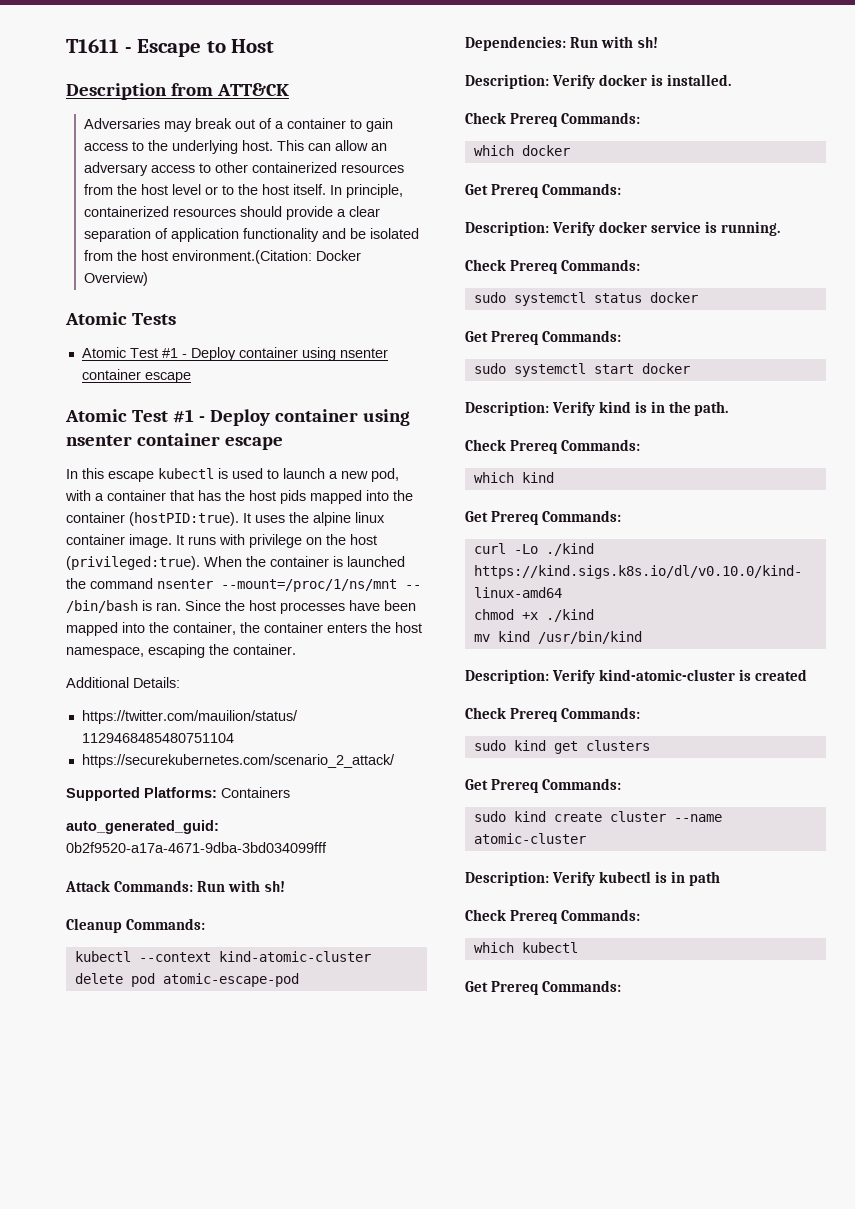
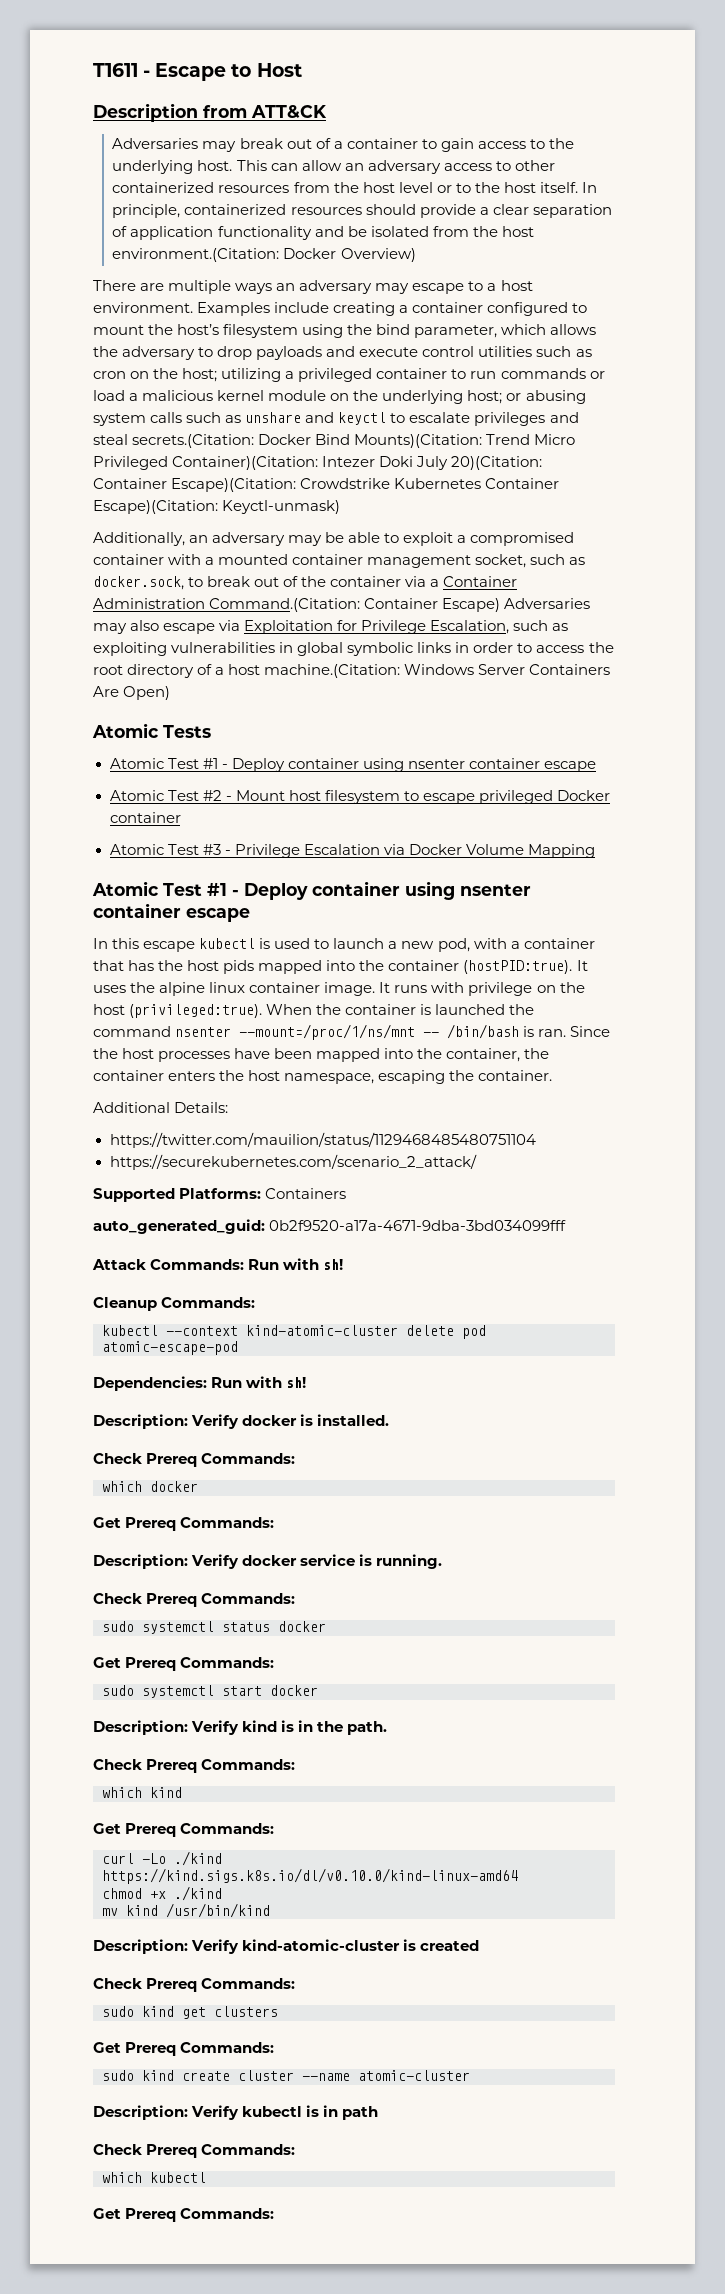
(148, 279) none -> [93,280,533,294] [93,302,588,316] [93,324,597,338] [93,346,592,360] [93,368,605,382] [93,390,586,404] [93,412,579,426] [93,434,576,448] [93,456,543,470] [93,478,560,492] [93,500,341,514] [93,532,575,546] [93,554,586,568] [93,576,518,590] [93,598,591,612] [93,620,569,634] [93,642,614,656] [93,664,611,678] [93,686,171,700] // There are multiple ways an adversary may escape to a host environment. Examples include creating a container configured to mount the host’s filesystem using the bind parameter, which allows the adversary to drop payloads and execute control utilities such as cron on the host; utilizing a privileged container to run commands or load a malicious kernel module on the underlying host; or abusing system calls such as unshare and keyctl to escalate privileges and steal secrets.(Citation: Docker Bind Mounts)(Citation: Trend Micro Privileged Container)(Citation: Intezer Doki July 20)(Citation: Container Escape)(Citation: Crowdstrike Kubernetes Container Escape)(Citation: Keyctl-unmask) // Additionally, an adversary may be able to exploit a compromised container with a mounted container management socket, such as docker.sock, to break out of the container via a Container Administration Command.(Citation: Container Escape) Adversaries may also escape via Exploitation for Privilege Escalation, such as exploiting vulnerabilities in global symbolic links in order to access the root directory of a host machine.(Citation: Windows Server Containers Are Open)
(191, 377) none -> [109,790,611,804] [109,812,181,823] [109,844,595,858] // Atomic Test #2 - Mount host filesystem to escape privileged Docker container // Atomic Test #3 - Privilege Escalation via Docker Volume Mapping

